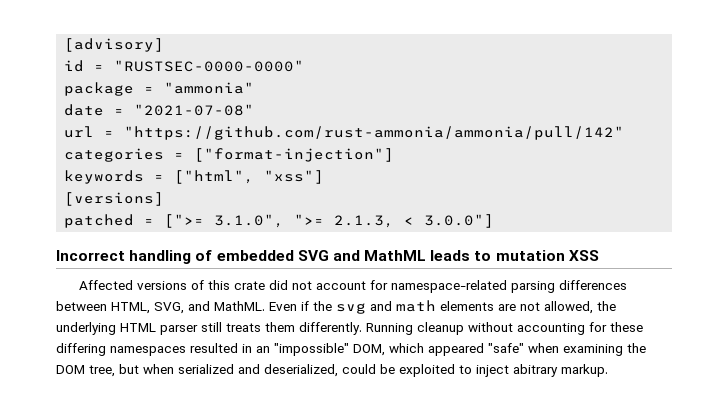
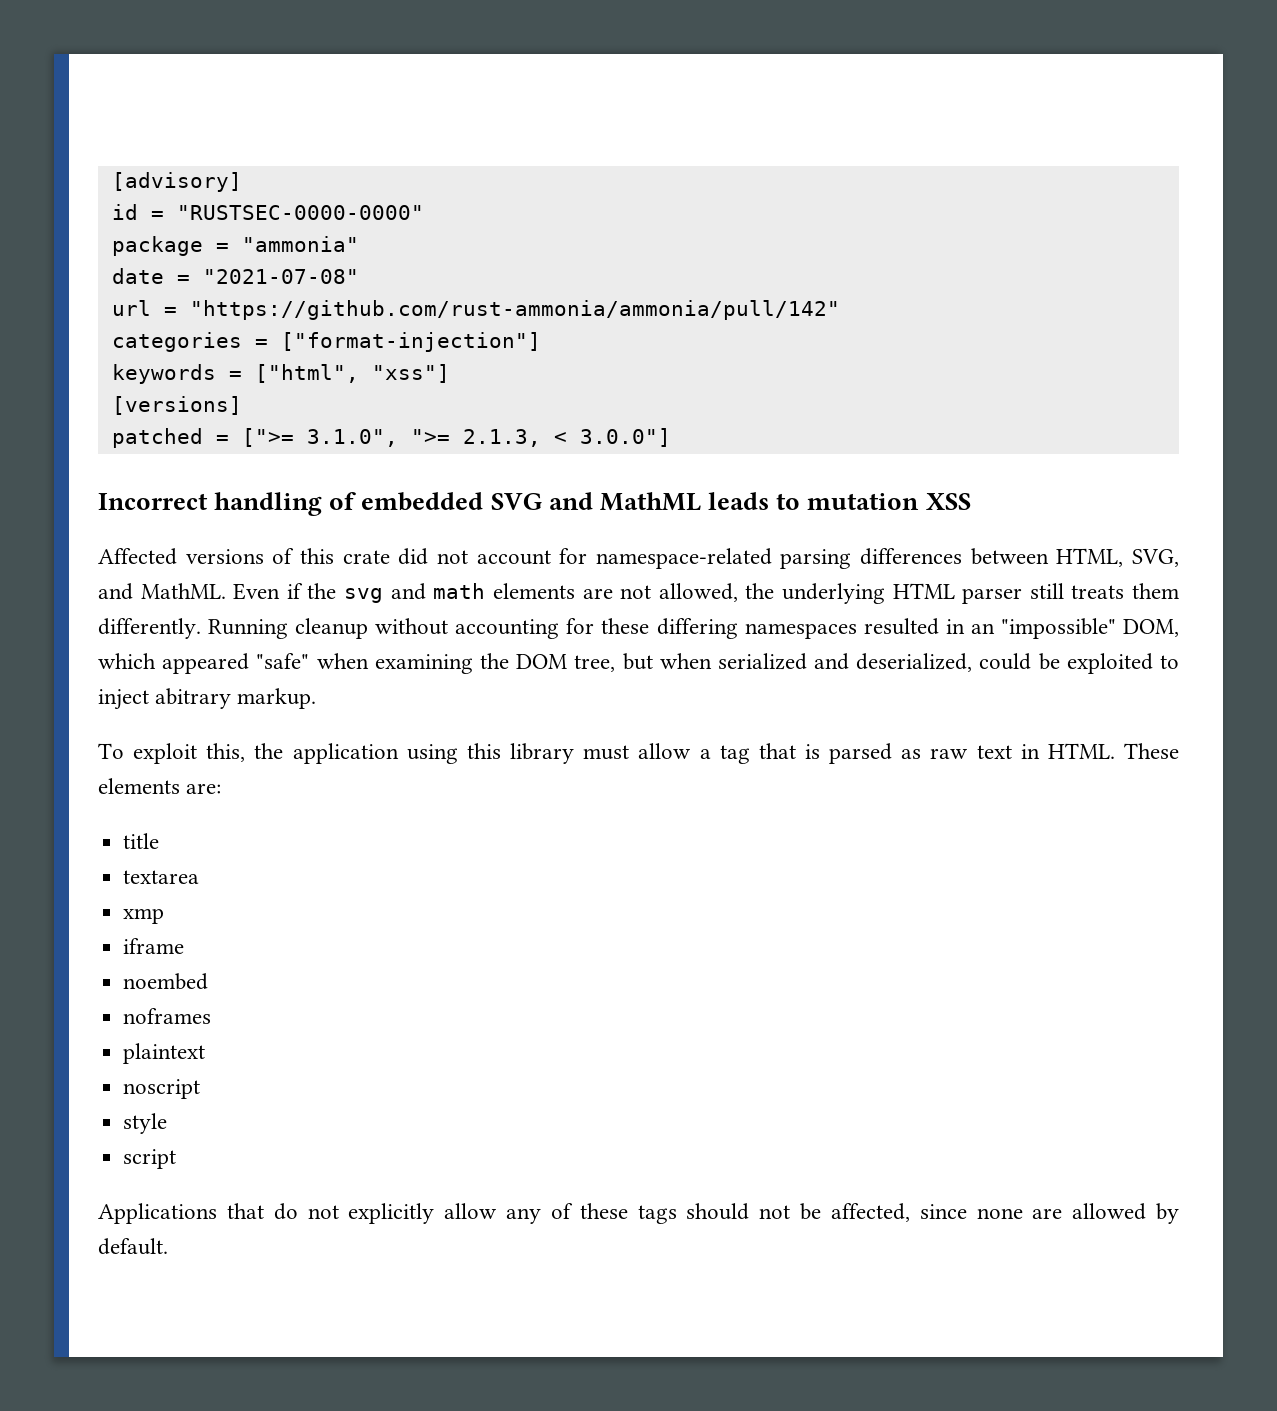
(608, 370) none -> [98,743,1179,764] [98,778,222,794] [123,833,160,849] [123,870,200,884] [123,908,165,924] [123,938,185,954] [123,973,209,990] [123,1008,212,1024] [123,1043,206,1064] [123,1079,201,1099] [123,1113,168,1134] [123,1149,177,1169] [98,1203,1180,1224] [98,1238,168,1255] // To exploit this, the application using this library must allow a tag that is parsed as raw text in HTML. These elements are: // title // textarea // xmp // iframe // noembed // noframes // plaintext // noscript // style // script // Applications that do not explicitly allow any of these tags should not be affected, since none are allowed by default.

